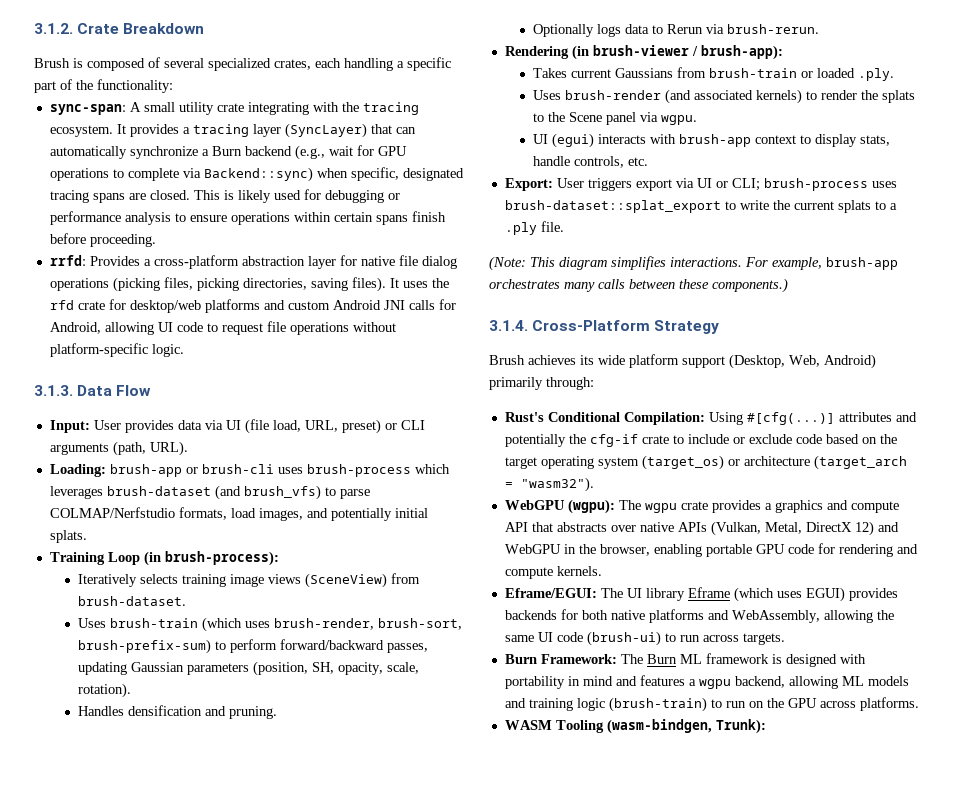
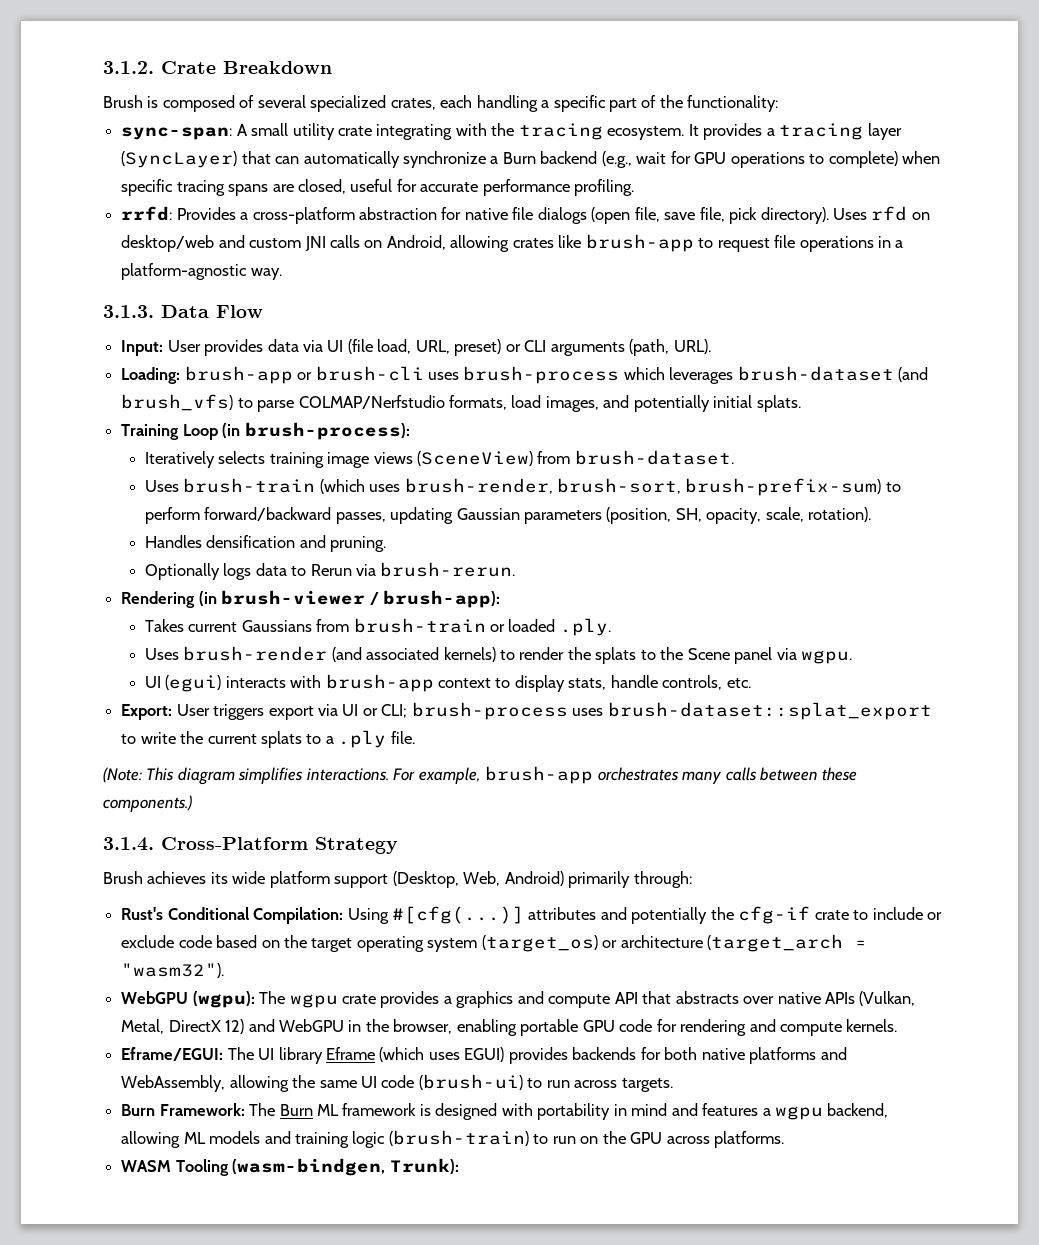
[127,167,464,182] [49,189,400,203] [49,211,446,225] [49,233,156,247] complete via Backend::sync) when specific, designated tracing spans are closed. This is likely used for debugging or performance analysis to ensure operations within certain spans finish before proceeding. -> [828,151,940,168] [121,179,635,196] complete) when specific tracing spans are closed, useful for accurate performance profiling.
[307,256,336,269] layer -> (437, 213) none
[421,256,457,269] [49,277,449,292] [49,299,260,313] dialog operations (picking files, picking directories, saving files). It uses the rfd crate for desktop/web platforms -> [537,206,930,224] [121,235,215,252] dialogs (open file, save file, pick directory). Uses rfd on desktop/web
[332,300,381,310] Android -> (302, 243) none
[438,299,456,310] for -> [364,240,383,248] on
[157,322,203,332] UI code -> [512,234,694,252] crates like brush-app
[352,322,396,332] [49,343,184,357] without platform-specific logic. -> [877,236,904,248] [121,263,282,280] in a platform-agnostic way.

